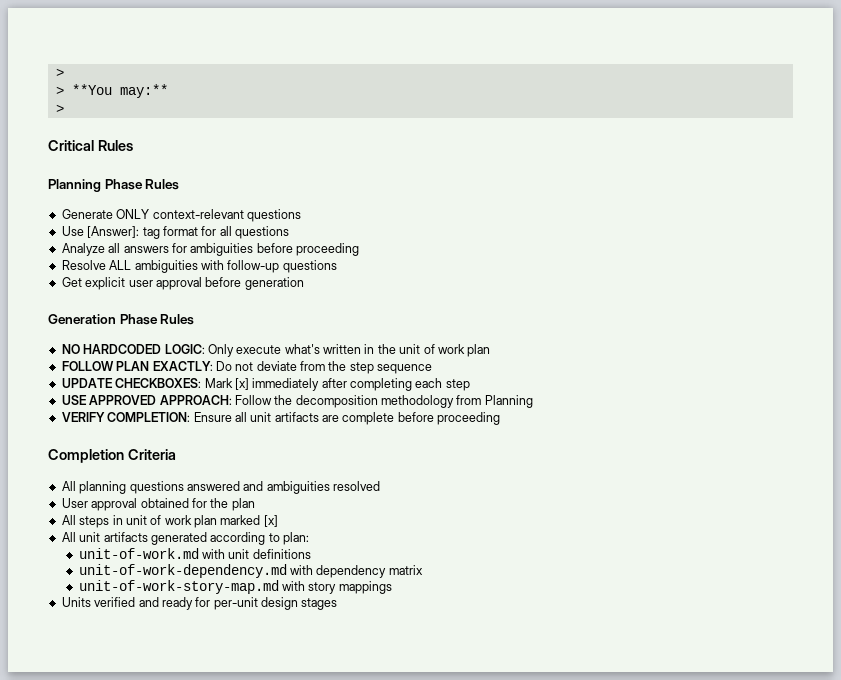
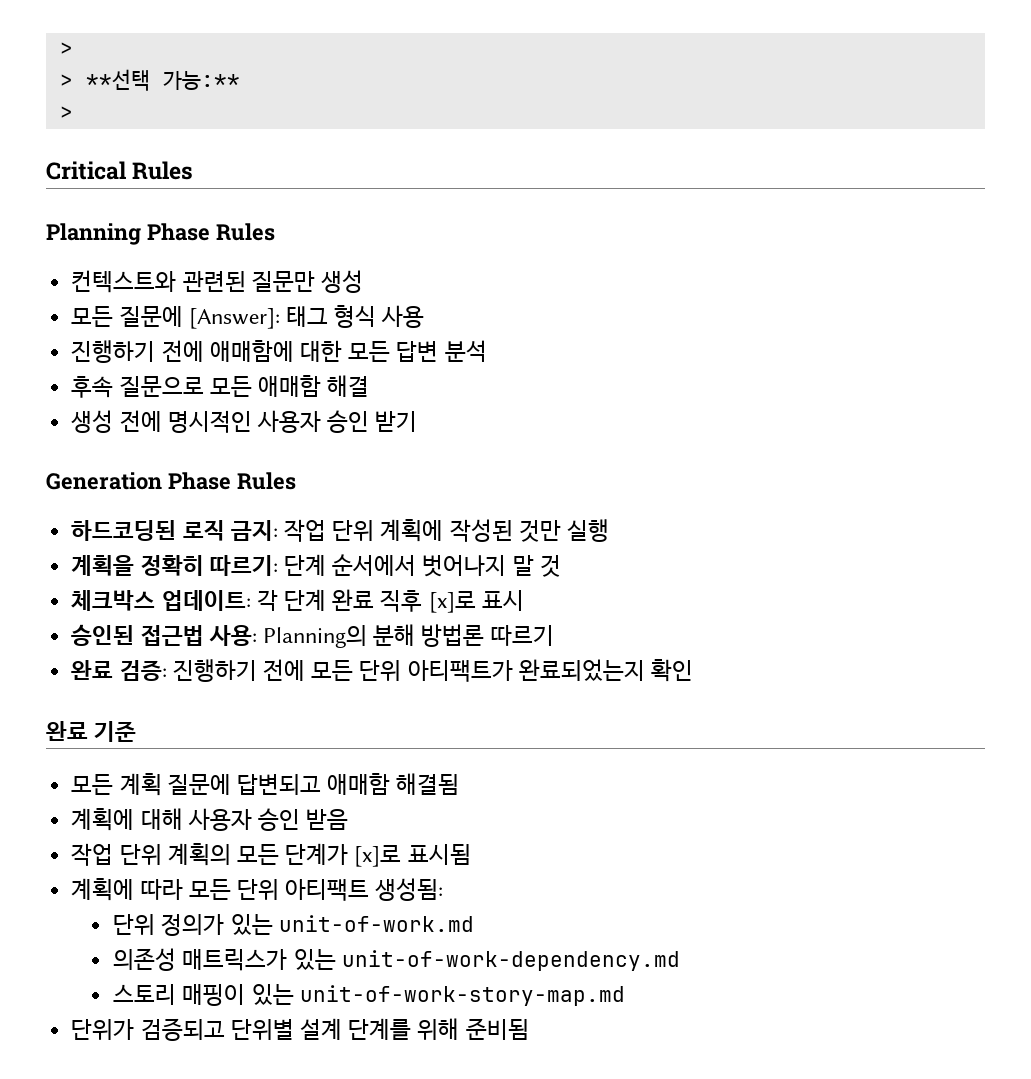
[71,84,168,98] **You may:** -> [85,69,240,91] **선택 가능:**
[61,209,301,222] [61,226,289,239] [61,243,359,256] [61,260,337,273] [61,277,304,290] [48,314,195,325] [61,344,491,357] [61,361,433,374] [61,378,470,391] [61,395,533,408] [61,412,501,425] [48,449,176,463] [61,481,380,494] [61,498,255,511] [61,515,278,528] [61,532,309,545] [78,548,311,559] [78,564,423,578] [78,580,392,594] [61,597,338,610] Generate ONLY context-relevant questions // Use [Answer]: tag format for all questions // Analyze all answers for ambiguities before proceeding // Resolve ALL ambiguities with follow-up questions // Get explicit user approval before generation // Generation Phase Rules // NO HARDCODED LOGIC: Only execute what's written in the unit of work plan // FOLLOW PLAN EXACTLY: Do not deviate from the step sequence // UPDATE CHECKBOXES: Mark [x] immediately after completing each step // USE APPROVED APPROACH: Follow the decomposition methodology from Planning // VERIFY COMPLETION: Ensure all unit artifacts are complete before proceeding // Completion Criteria // All planning questions answered and ambiguities resolved // User approval obtained for the plan // All steps in unit of work plan marked [x] // All unit artifacts generated according to plan: // unit-of-work.md with unit definitions // unit-of-work-dependency.md with dependency matrix // unit-of-work-story-map.md with story mappings // Units verified and ready for per-unit design stages -> [71,270,363,293] [71,305,425,329] [71,340,487,363] [71,375,370,398] [71,410,418,433] [46,472,296,490] [71,519,609,542] [71,554,561,577] [71,589,524,613] [71,624,554,648] [71,659,693,682] [46,721,137,742] [71,773,460,796] [71,808,349,831] [71,843,471,867] [71,878,444,901] [113,914,474,936] [113,948,680,971] [113,984,625,1006] [71,1018,529,1041] 컨텍스트와 관련된 질문만 생성 // 모든 질문에 [Answer]: 태그 형식 사용 // 진행하기 전에 애매함에 대한 모든 답변 분석 // 후속 질문으로 모든 애매함 해결 // 생성 전에 명시적인 사용자 승인 받기 // Generation Phase Rules // 하드코딩된 로직 금지: 작업 단위 계획에 작성된 것만 실행 // 계획을 정확히 따르기: 단계 순서에서 벗어나지 말 것 // 체크박스 업데이트: 각 단계 완료 직후 [x]로 표시 // 승인된 접근법 사용: Planning의 분해 방법론 따르기 // 완료 검증: 진행하기 전에 모든 단위 아티팩트가 완료되었는지 확인 // 완료 기준 // 모든 계획 질문에 답변되고 애매함 해결됨 // 계획에 대해 사용자 승인 받음 // 작업 단위 계획의 모든 단계가 [x]로 표시됨 // 계획에 따라 모든 단위 아티팩트 생성됨: // 단위 정의가 있는 unit-of-work.md // 의존성 매트릭스가 있는 unit-of-work-dependency.md // 스토리 매핑이 있는 unit-of-work-story-map.md // 단위가 검증되고 단위별 설계 단계를 위해 준비됨

